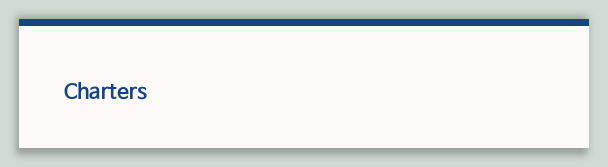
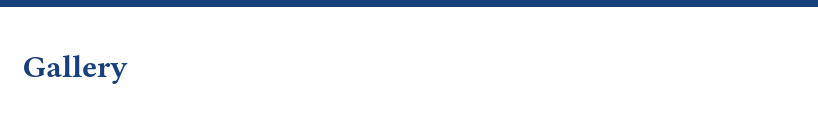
[64,82,147,100] Charters -> [23,55,128,84] Gallery

